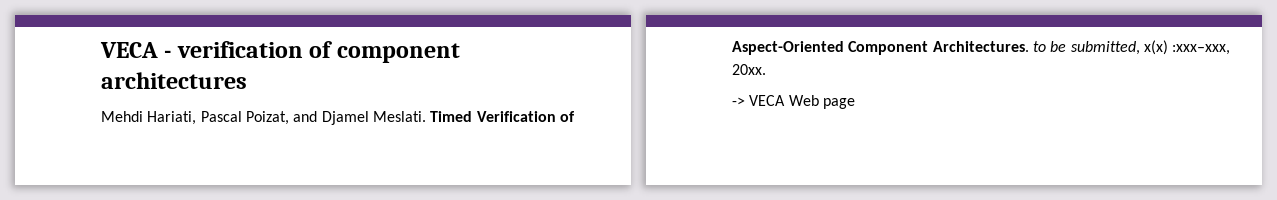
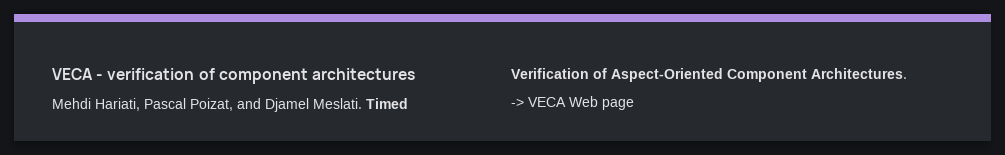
[1032,40,1231,55] [732,64,766,75] to be submitted, x(x) :xxx–xxx, 20xx. -> (907, 73) none

